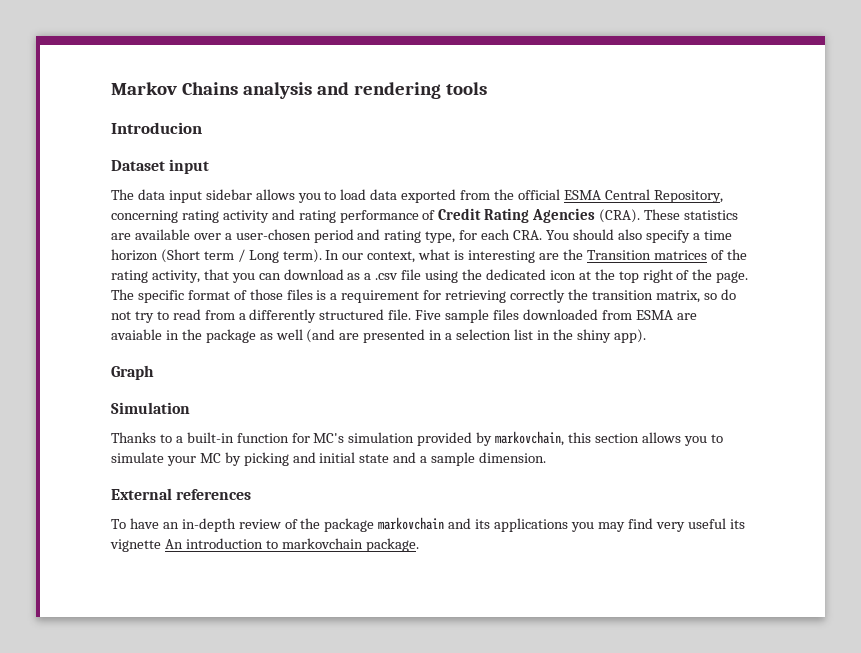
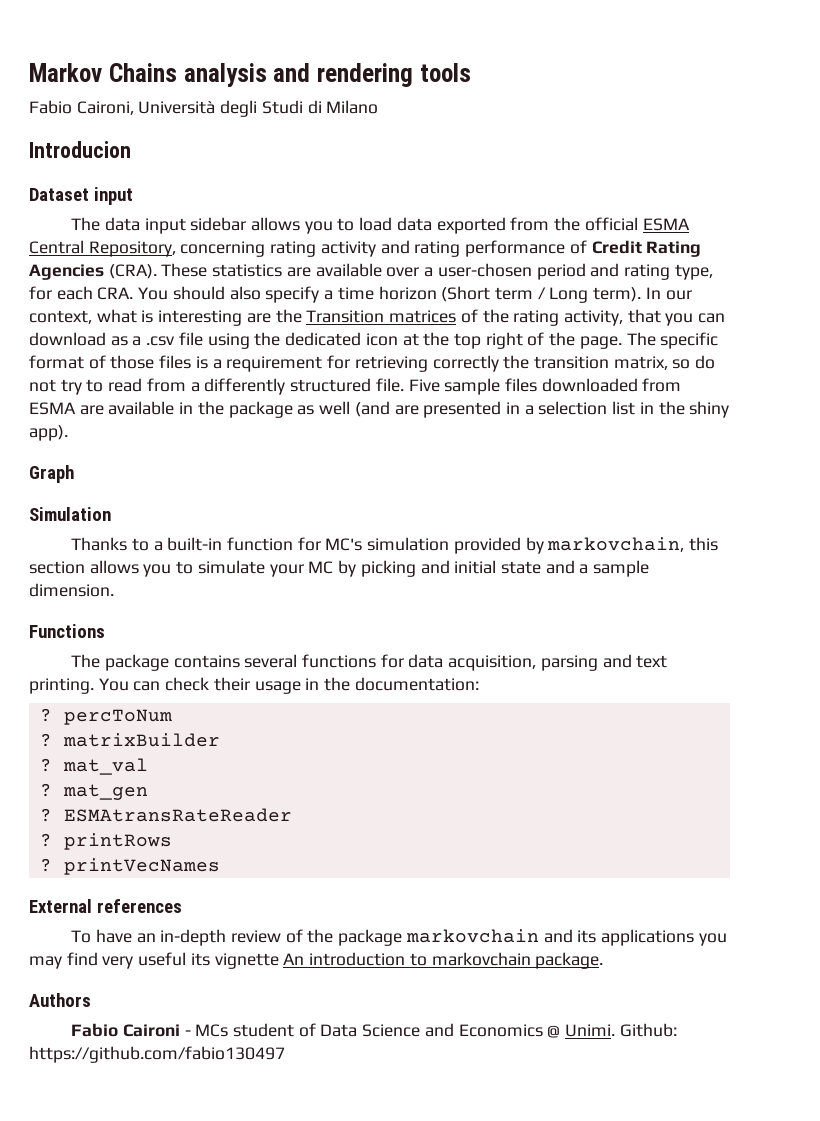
(487, 88) none -> [29,100,379,117] // Fabio Caironi, Università degli Studi di Milano
[111,329,162,340] avaiable -> [108,401,175,415] available
(547, 457) none -> [29,624,105,638] [71,654,668,671] [29,677,479,694] [39,708,172,725] [39,733,220,747] [39,758,148,775] [39,783,148,800] [39,808,292,822] [39,833,172,850] [39,858,220,875] // Functions // The package contains several functions for data acquisition, parsing and text printing. You can check their usage in the documentation: // ? percToNum // ? matrixBuilder // ? mat_val // ? mat_gen // ? ESMAtransRateReader // ? printRows // ? printVecNames
(419, 545) none -> [29,993,91,1007] [71,1023,677,1038] [29,1046,285,1063] // Authors // Fabio Caironi - MCs student of Data Science and Economics @ Unimi. Github: https://github.com/fabio130497

